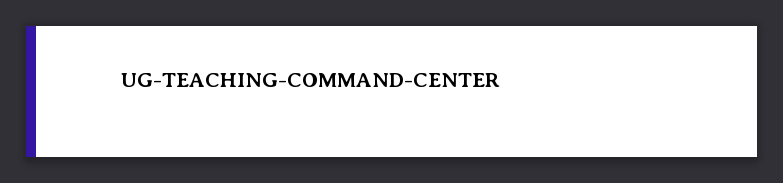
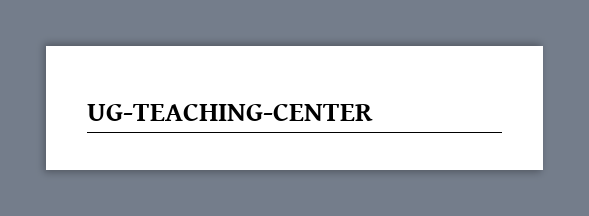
[121,73,500,87] UG-TEACHING-COMMAND-CENTER -> [87,103,373,121] UG-TEACHING-CENTER

